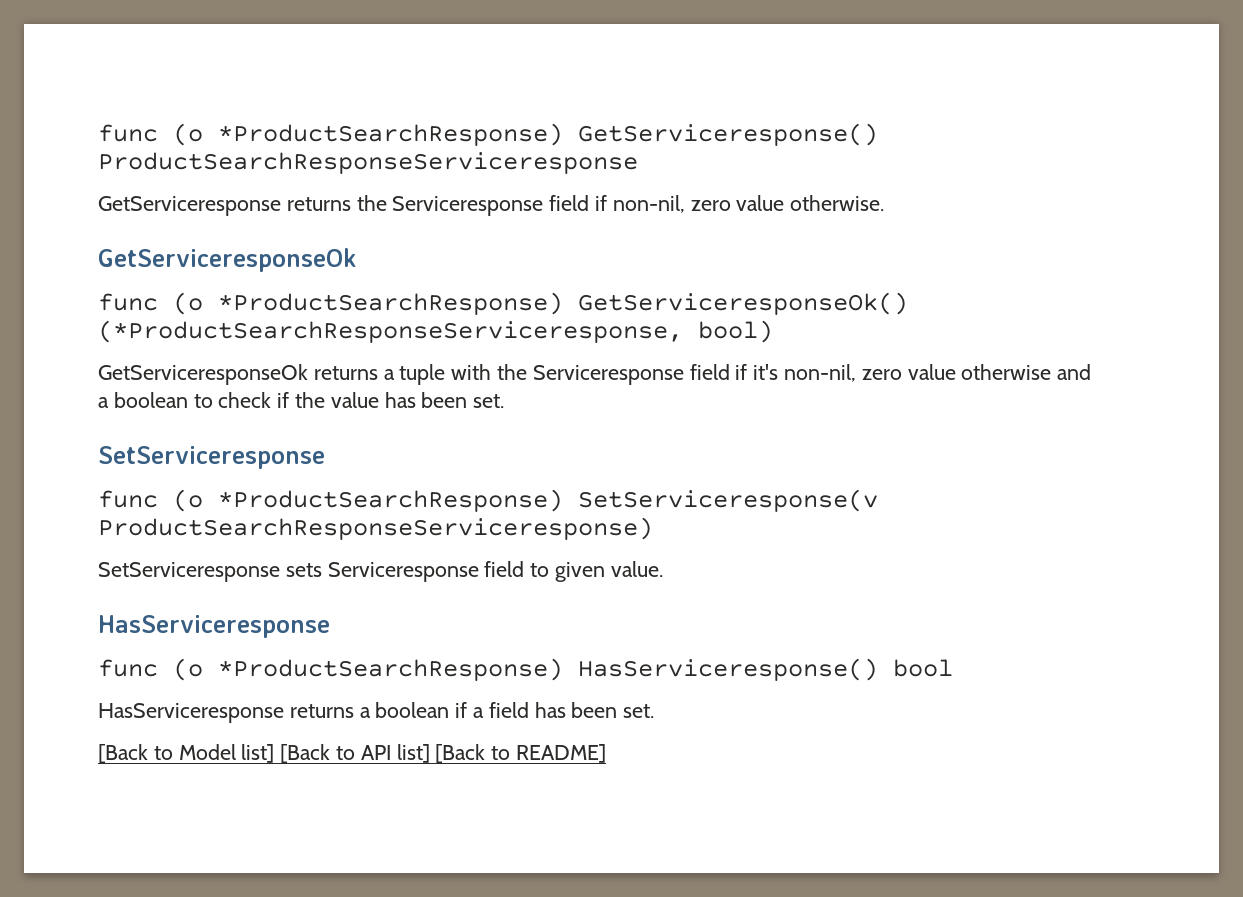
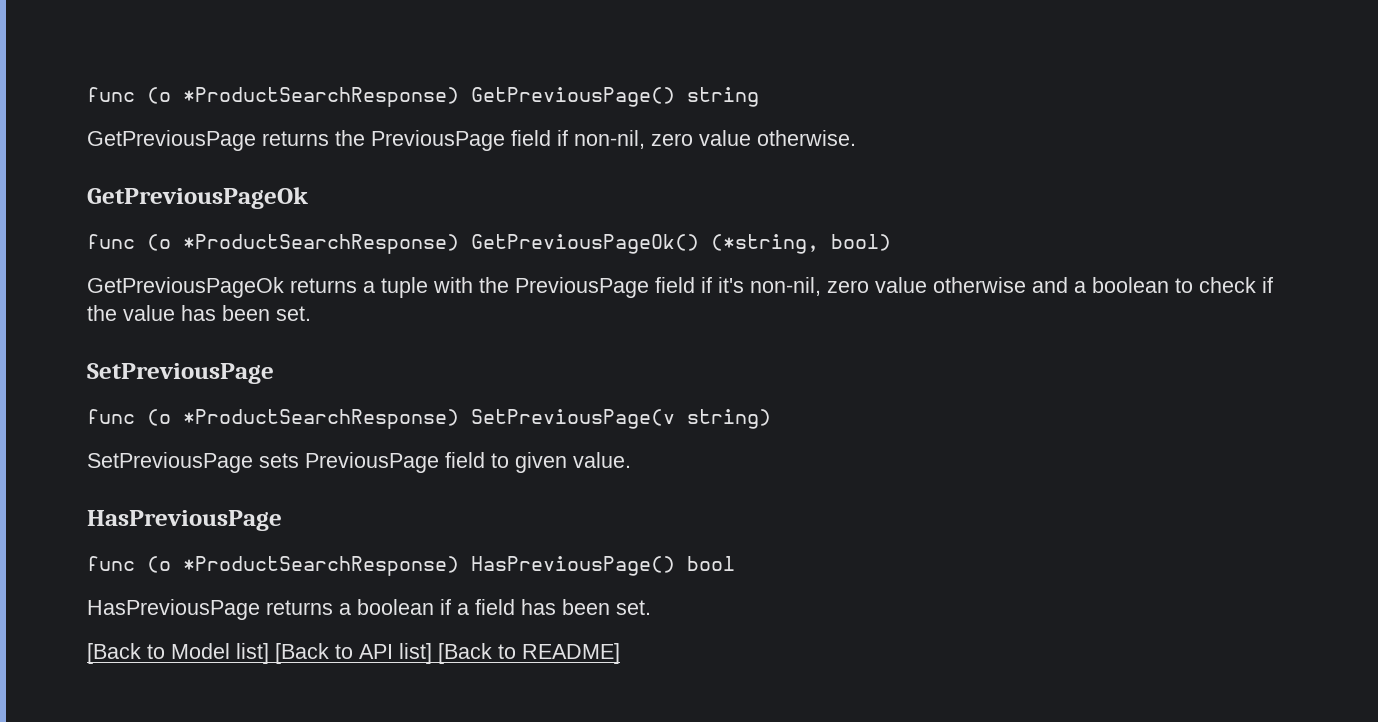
[98,123,878,146] [98,152,638,174] [98,196,281,216] func (o *ProductSearchResponse) GetServiceresponse() ProductSearchResponseServiceresponse // GetServiceresponse -> [87,87,759,107] [87,130,256,151] func (o *ProductSearchResponse) GetPreviousPage() string // GetPreviousPage
[392,196,544,216] Serviceresponse -> [371,130,505,151] PreviousPage
[98,248,356,272] [98,292,908,315] [98,320,683,343] GetServiceresponseOk // func (o *ProductSearchResponse) GetServiceresponseOk() (*ProductSearchResponseServiceresponse, -> [87,187,308,209] [87,234,819,254] GetPreviousPageOk // func (o *ProductSearchResponse) GetPreviousPageOk() (*string,
[98,364,308,385] GetServiceresponseOk -> [87,277,284,298] GetPreviousPageOk
[532,365,684,385] Serviceresponse -> [515,277,649,298] PreviousPage
[98,446,325,469] [98,489,878,512] [98,517,653,540] [98,562,479,582] SetServiceresponse // func (o *ProductSearchResponse) SetServiceresponse(v ProductSearchResponseServiceresponse) // SetServiceresponse sets Serviceresponse -> [87,363,274,384] [87,409,771,429] [87,452,439,473] SetPreviousPage // func (o *ProductSearchResponse) SetPreviousPage(v string) // SetPreviousPage sets PreviousPage
[98,615,330,638] [98,658,878,681] HasServiceresponse // func (o *ProductSearchResponse) HasServiceresponse() -> [87,510,282,531] [87,556,675,576] HasPreviousPage // func (o *ProductSearchResponse) HasPreviousPage()
[98,703,284,723] HasServiceresponse -> [87,599,260,620] HasPreviousPage

